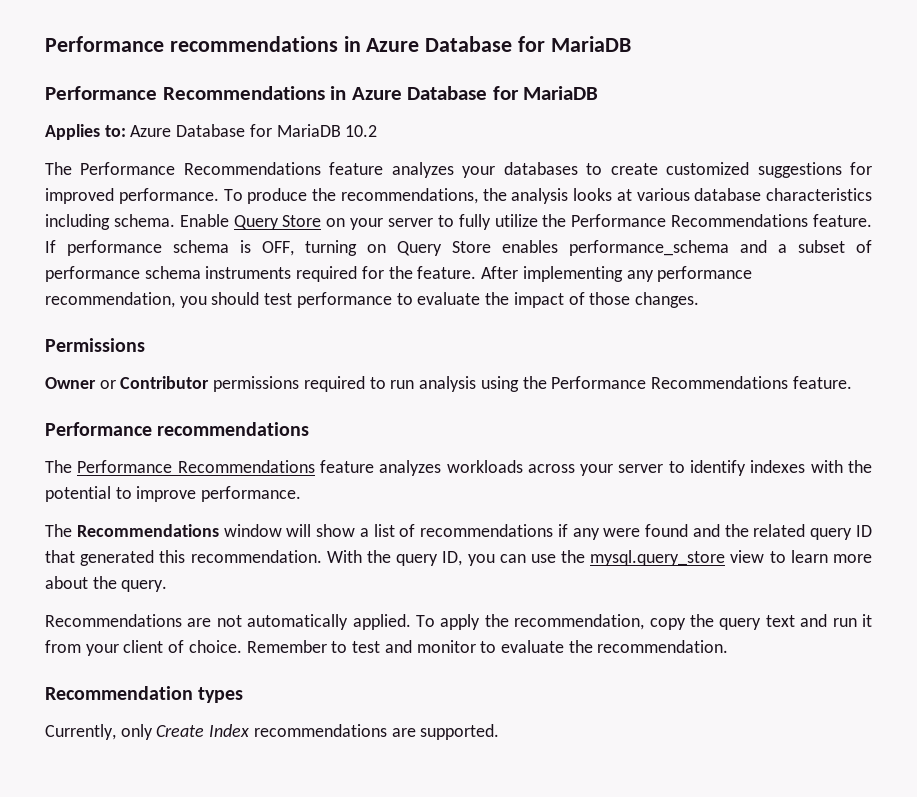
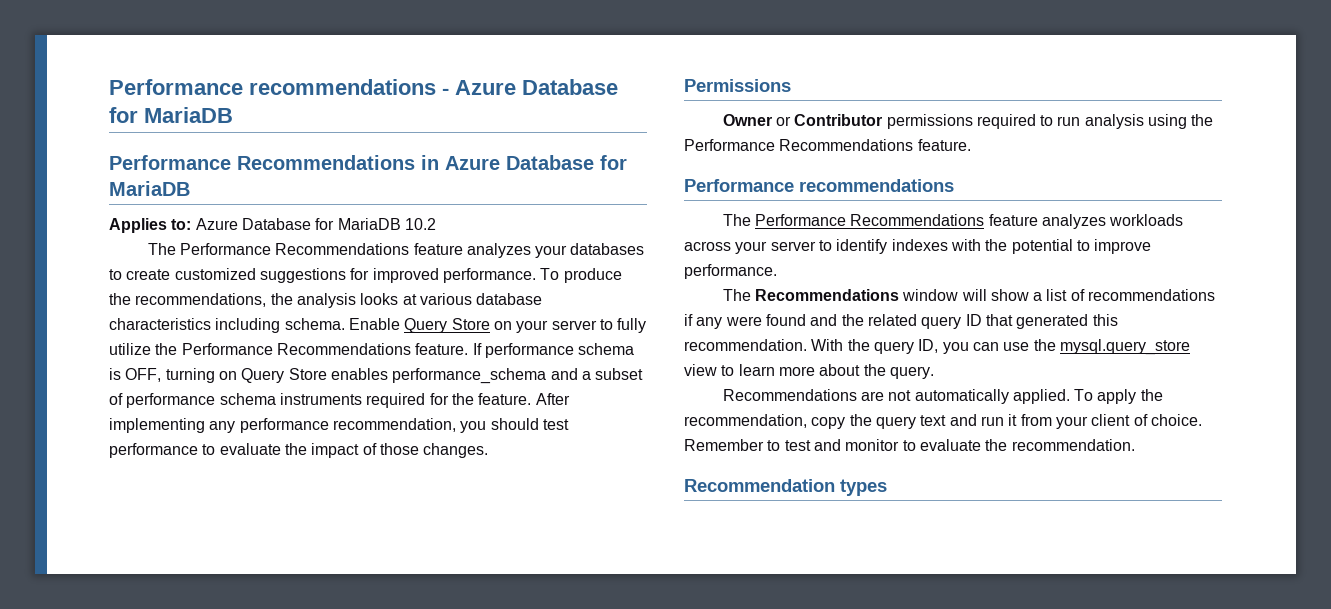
[45,36,361,52] Performance recommendations in -> [109,79,449,95] Performance recommendations -
[45,724,500,740] // Currently, only Create Index recommendations are supported. -> (887, 487) none

